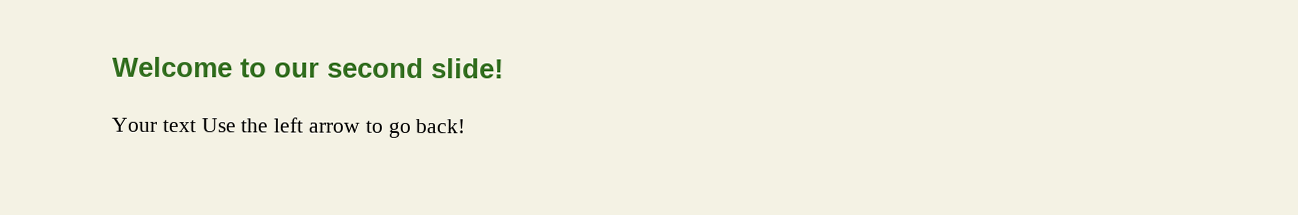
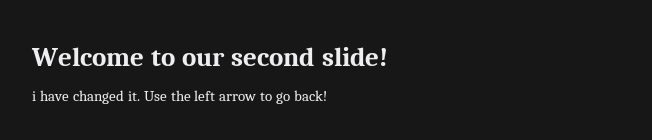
[111,117,196,133] Your text -> [32,90,140,104] i have changed it.

